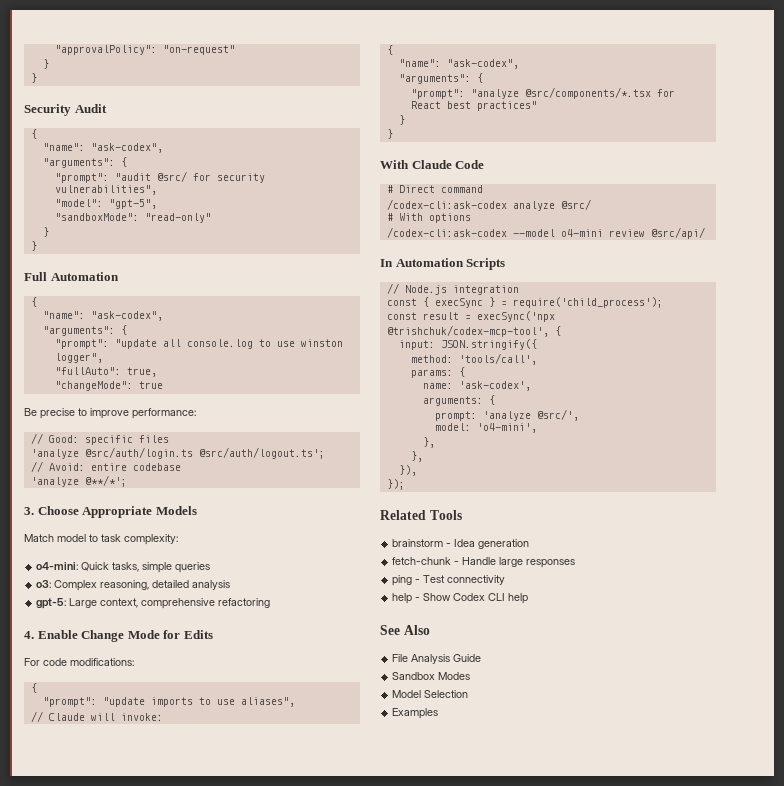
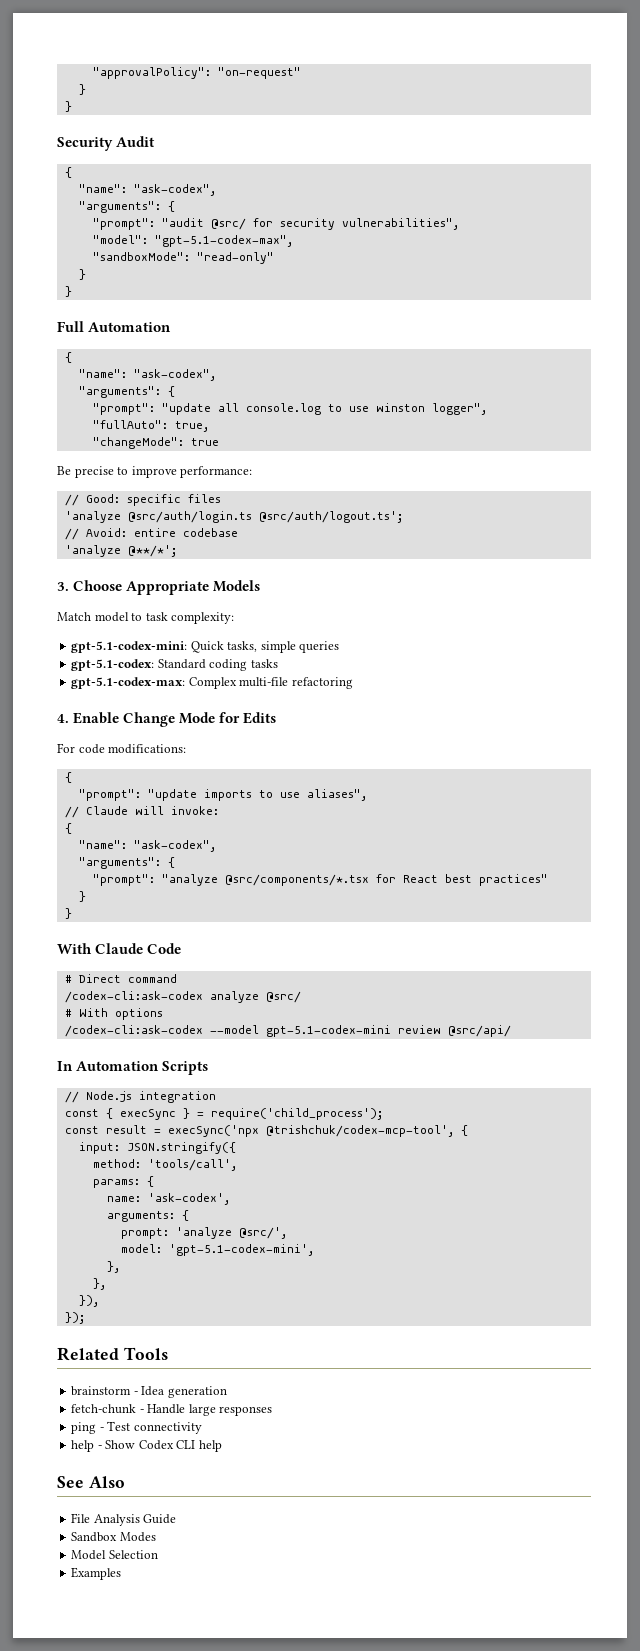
[108,199,157,209] "gpt-5", -> [154,235,293,247] "gpt-5.1-codex-max",
[36,562,79,570] o4-mini: -> [71,641,188,653] gpt-5.1-codex-mini:
[36,580,231,591] [36,598,216,609] o3: Complex reasoning, detailed analysis // gpt-5: Large context, comprehensive -> [71,659,278,671] [71,677,289,689] gpt-5.1-codex: Standard coding tasks // gpt-5.1-codex-max: Complex multi-file
[560,229,603,237] o4-mini -> [265,1025,391,1037] gpt-5.1-codex-mini
[476,423,537,433] 'o4-mini', -> [168,1244,314,1256] 'gpt-5.1-codex-mini',

